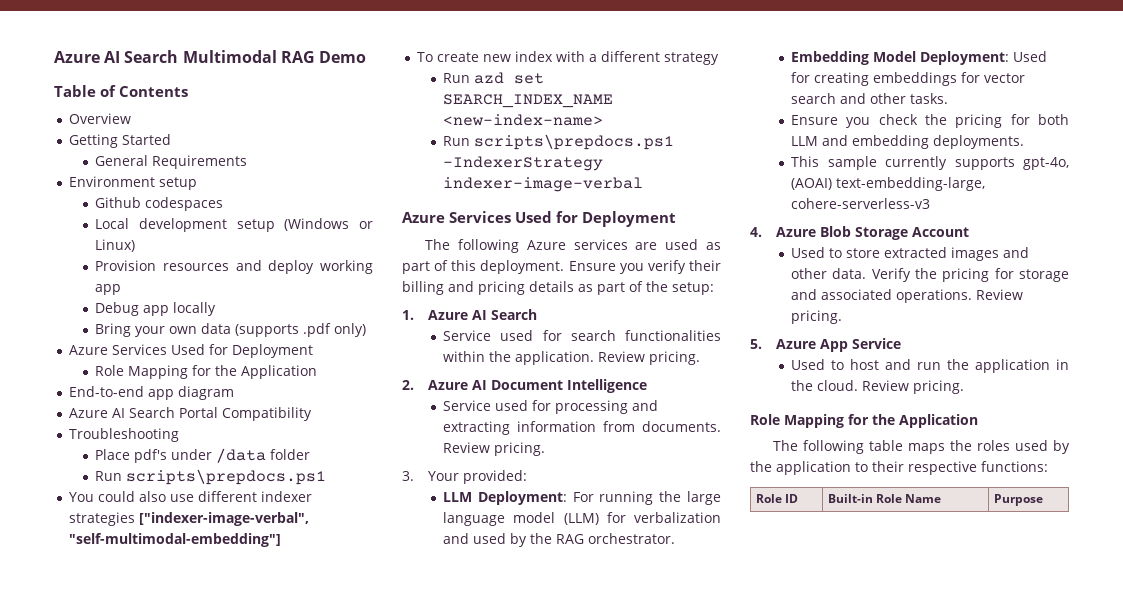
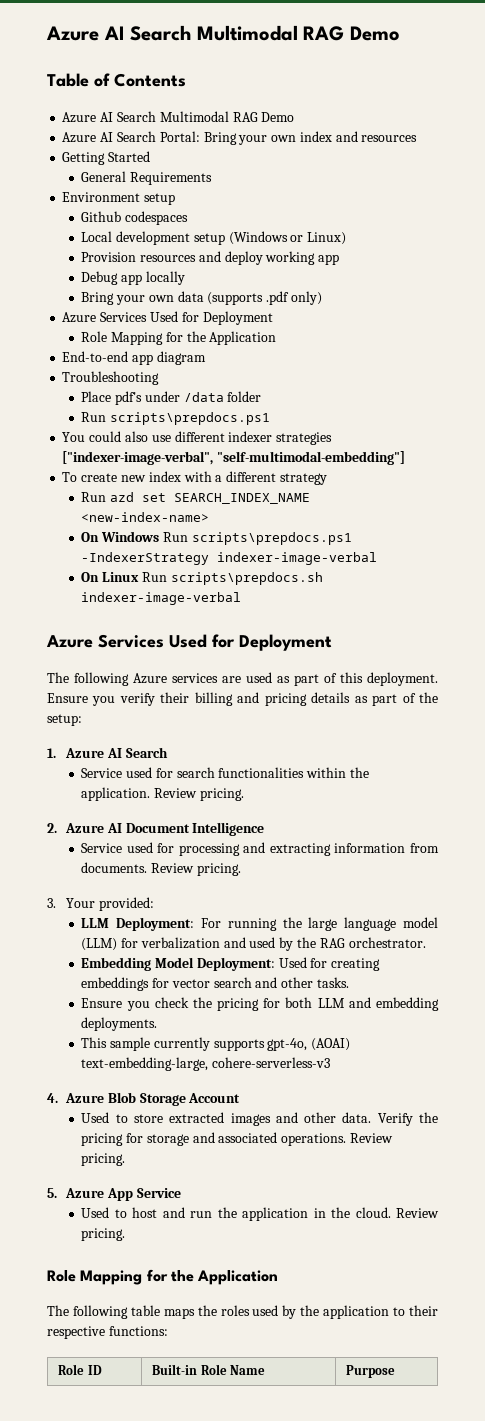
[68,113,131,124] Overview -> [62,111,295,123] [62,131,418,145] Azure AI Search Multimodal RAG Demo // Azure AI Search Portal: Bring your own index and resources
[68,407,312,421] // Azure AI Search Portal Compatibility -> (206, 358) none
(604, 120) none -> [81,531,160,542] On Windows
(644, 184) none -> [81,572,323,585] [81,592,242,605] // On Linux Run scripts\prepdocs.sh indexer-image-verbal

